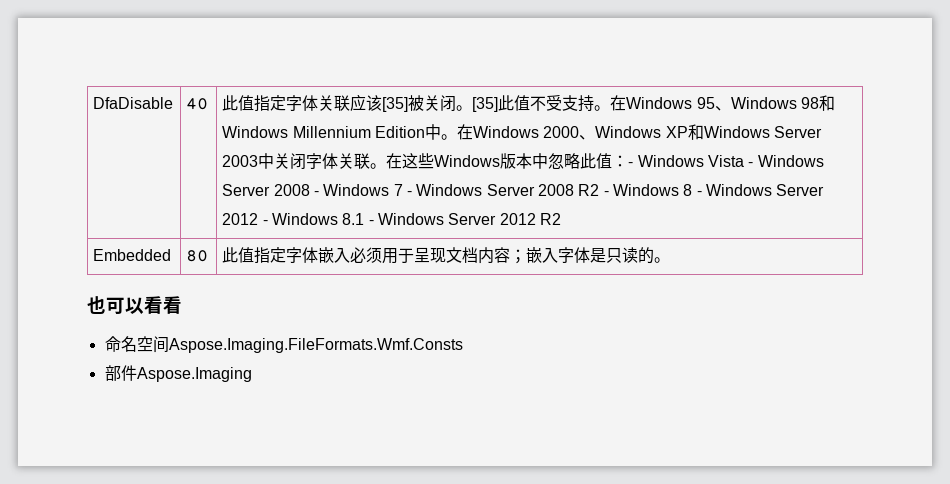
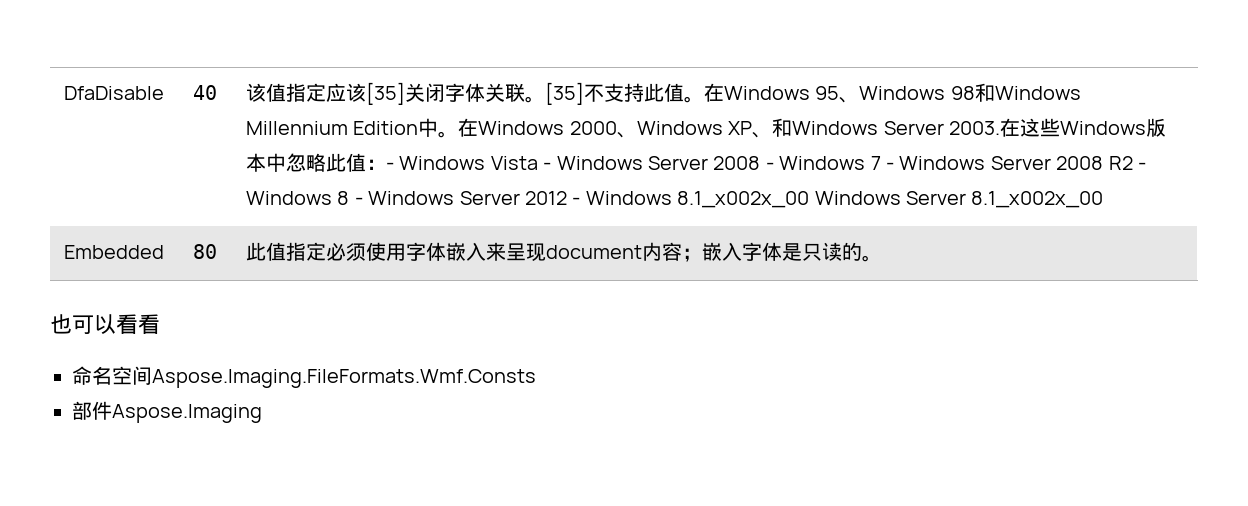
[222,94,595,112] 此值指定字体关联应该[35]被关闭。[35]此值不受支持 -> [246,82,685,105] 该值指定应该[35]关闭字体关联。[35]不支持此值
(688, 132) none -> [752,132,773,138] 、
[222,153,387,170] 2003中关闭字体关联。 -> [949,121,1001,135] 2003.
[342,213,561,225] [93,249,172,261] [186,250,209,262] [222,247,479,264] 8.1 - Windows Server 2012 R2 // Embedded | 80 | 此值指定字体嵌入必须用于呈现文档 -> [677,191,1104,208] [64,245,165,259] [193,244,218,259] [246,242,643,262] 8.1_x002x_00 Windows Server 8.1_x002x_00 // Embedded | 80 | 此值指定必须使用字体嵌入来呈现document

